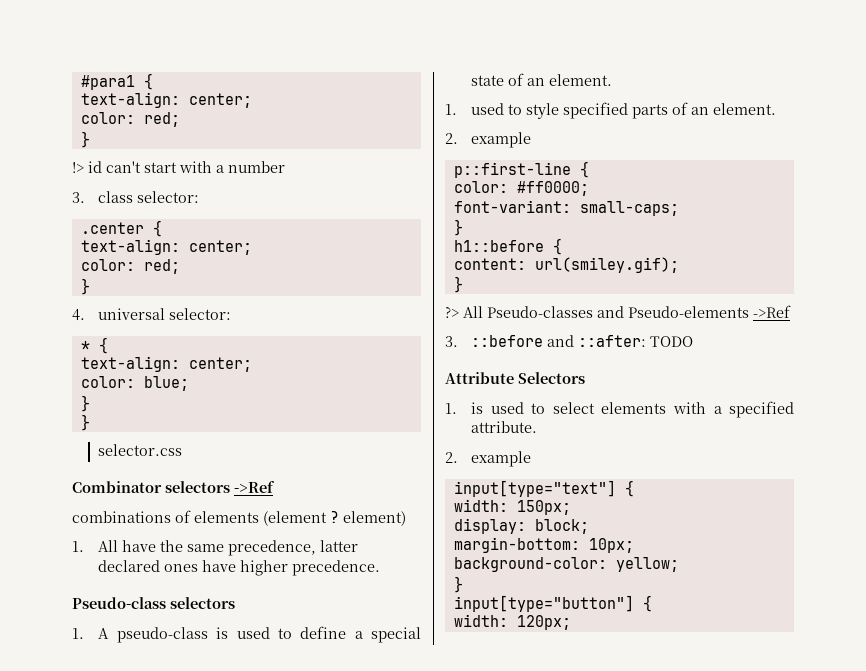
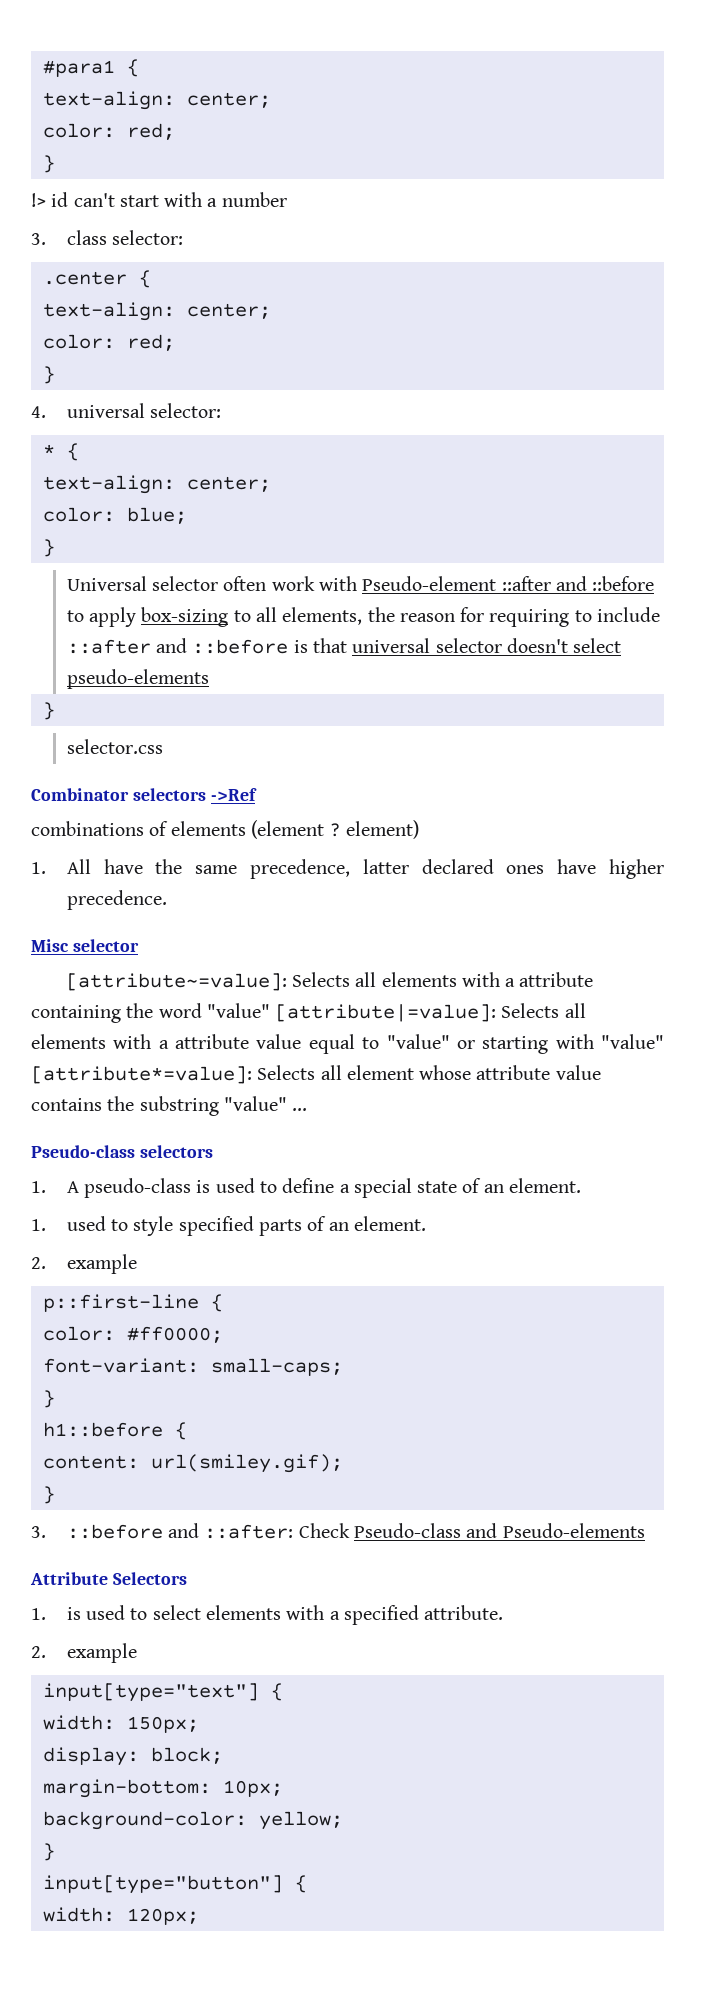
(90, 403) none -> [66,576,655,591] [66,607,660,627] [66,638,622,654] [66,669,209,689] // Universal selector often work with Pseudo-element ::after and ::before to apply box-sizing to all elements, the reason for requiring to include ::after and ::before is that universal selector doesn't select pseudo-elements
(381, 568) none -> [31,939,139,952] [65,972,594,991] [31,1003,586,1023] [31,1034,665,1054] [31,1065,601,1084] [31,1096,308,1116] // Misc selector // [attribute~=value]: Selects all elements with a attribute containing the word "value" [attribute|=value]: Selects all elements with a attribute value equal to "value" or starting with "value" [attribute*=value]: Selects all element whose attribute value contains the substring "value" ...
[445,305,791,318] // ?> All Pseudo-classes and Pseudo-elements ->Ref -> (55, 1495) none
[650,336,694,347] TODO -> [298,1523,645,1538] Check Pseudo-class and Pseudo-elements

